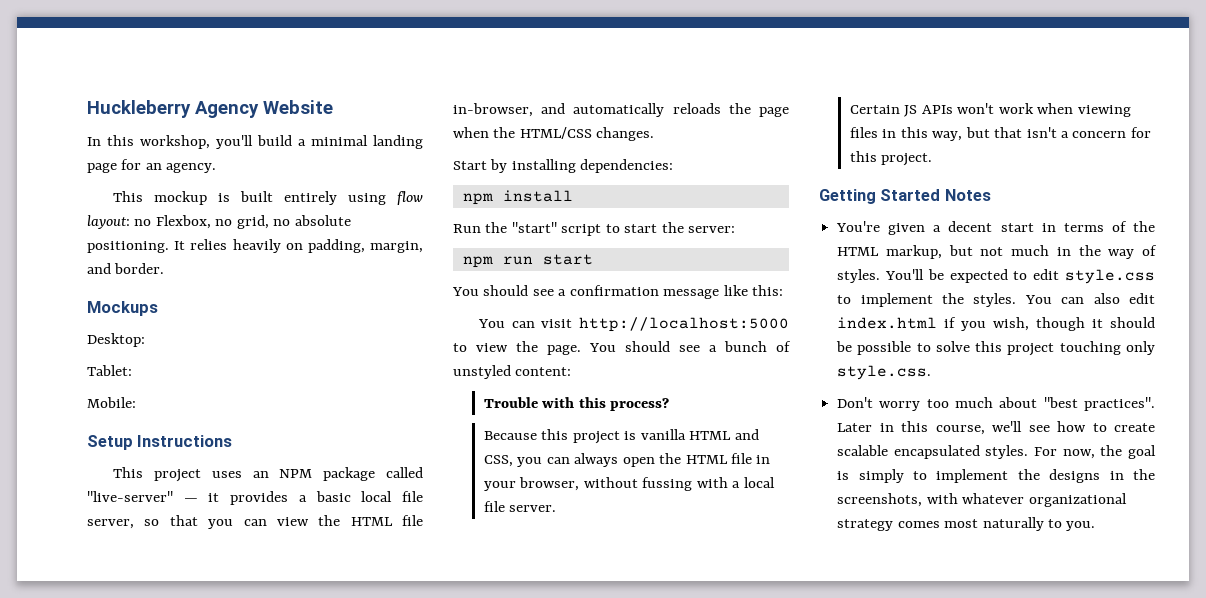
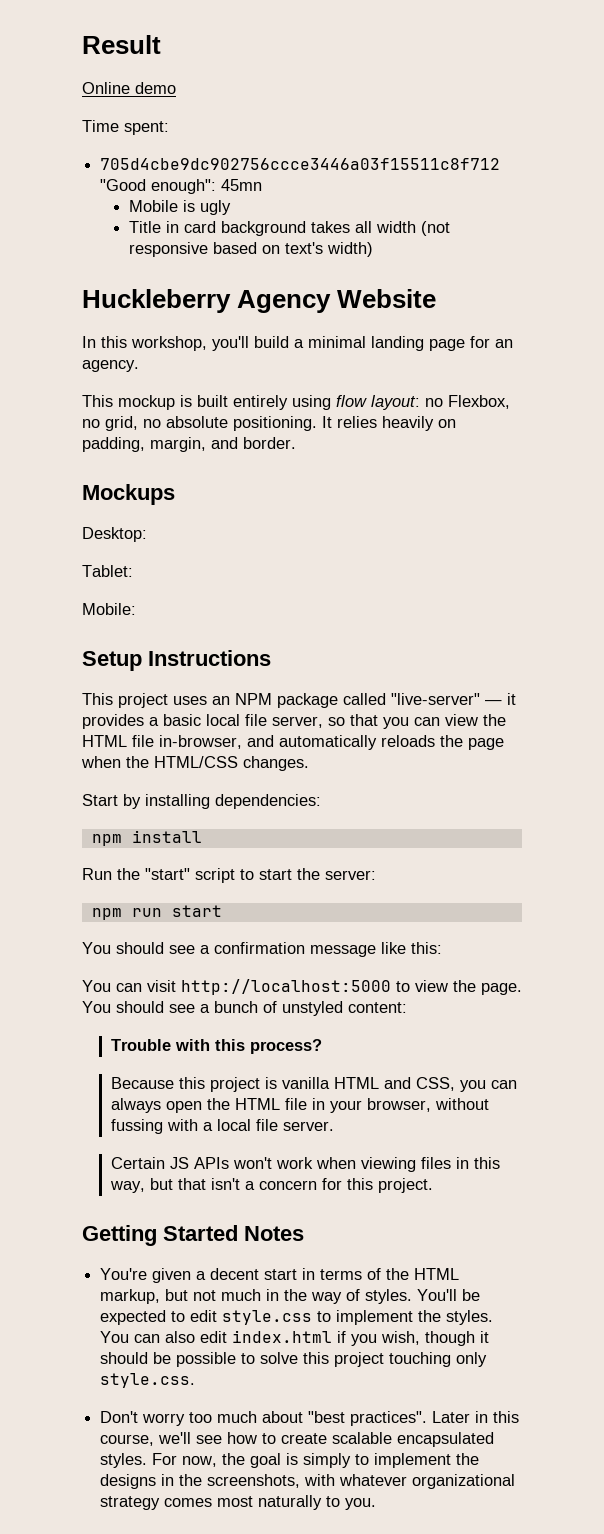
(87, 109) none -> [82,35,161,54] [82,82,176,94] [82,120,169,135] [100,158,501,170] [100,179,263,194] [128,200,231,215] [128,221,450,236] [128,242,373,257] Result // Online demo // Time spent: // 705d4cbe9dc902756ccce3446a03f15511c8f712 "Good enough": 45mn // Mobile is ugly // Title in card background takes all width (not responsive based on text's width) //

